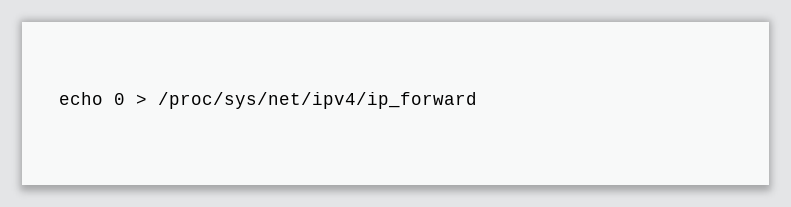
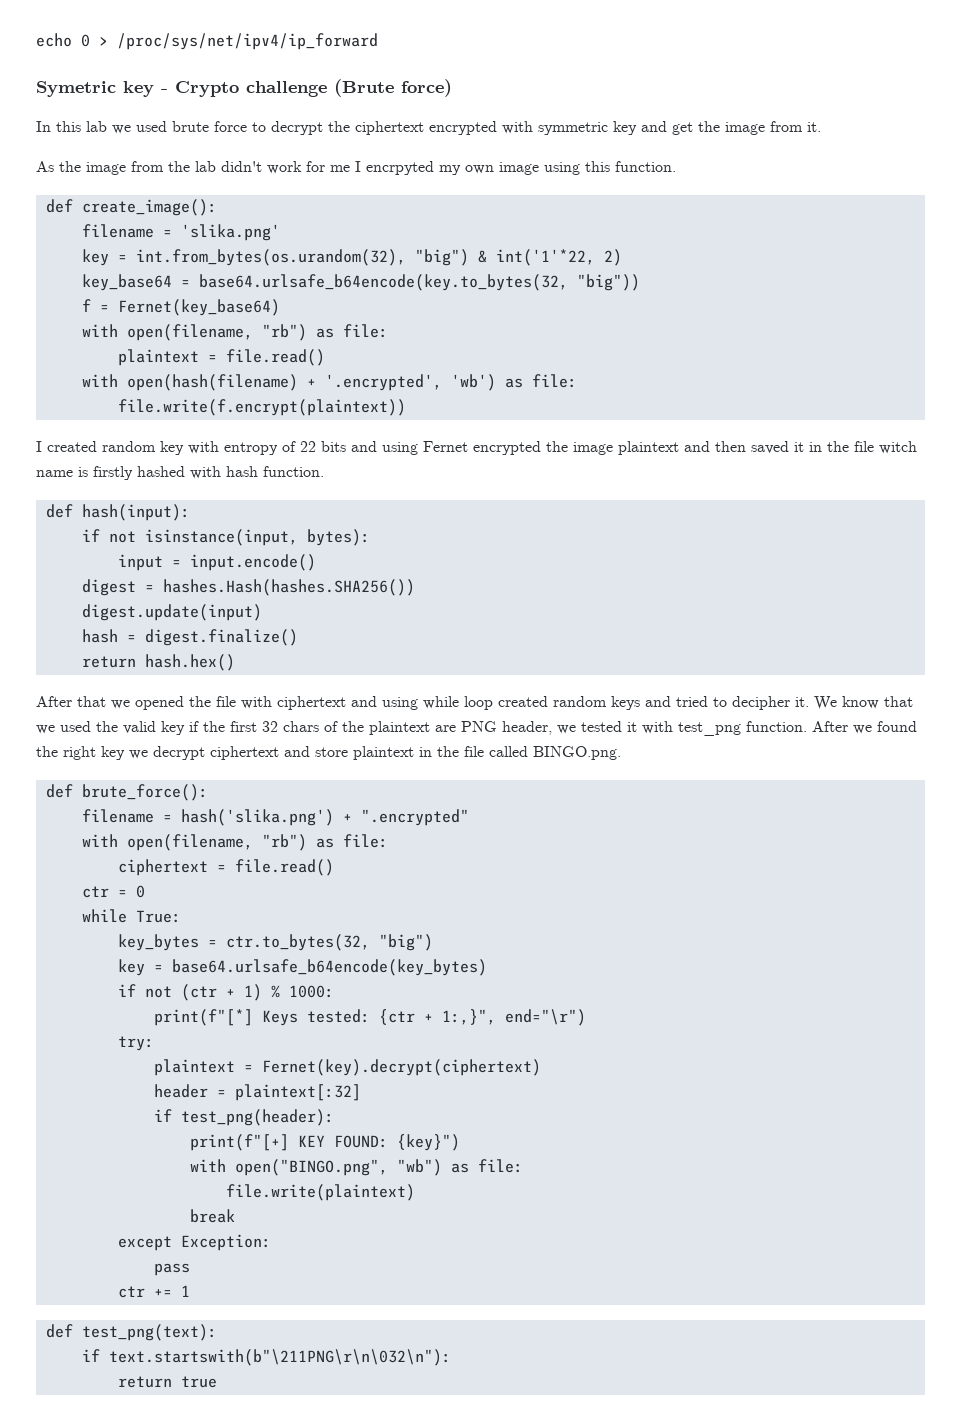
(477, 100) none -> [36,79,452,97] [36,121,821,135] [36,161,676,175] [45,199,217,216] [81,224,280,241] [81,249,622,266] [81,274,640,291] [81,299,280,316] [81,324,388,341] [117,349,325,366] [81,374,577,391] [117,399,406,416] [36,441,917,455] [36,466,324,480] [45,504,190,521] [81,529,370,546] [117,554,316,571] [81,579,415,596] [81,604,262,621] [81,629,298,646] [81,654,235,671] [36,696,913,710] [36,721,917,736] [36,746,621,760] [45,784,208,801] [81,809,469,826] [81,834,388,851] [117,859,334,876] [81,885,145,898] [81,909,181,923] [117,934,433,951] [117,959,487,976] [117,984,334,1001] [153,1009,586,1026] [117,1036,154,1051] [153,1059,541,1076] [153,1084,361,1101] [153,1109,334,1126] [189,1134,460,1151] [189,1159,523,1176] [225,1184,415,1201] [189,1209,235,1223] [117,1234,271,1251] [153,1263,190,1276] [117,1285,190,1298] [45,1324,217,1341] [81,1349,451,1366] [117,1376,217,1388] // Symetric key - Crypto challenge (Brute force) // In this lab we used brute force to decrypt the ciphertext encrypted with symmetric key and get the image from it. // As the image from the lab didn't work for me I encrpyted my own image using this function. // def create_image(): // filename = 'slika.png' // key = int.from_bytes(os.urandom(32), "big") & int('1'*22, 2) // key_base64 = base64.urlsafe_b64encode(key.to_bytes(32, "big")) // f = Fernet(key_base64) // with open(filename, "rb") as file: // plaintext = file.read() // with open(hash(filename) + '.encrypted', 'wb') as file: // file.write(f.encrypt(plaintext)) // I created random key with entropy of 22 bits and using Fernet encrypted the image plaintext and then saved it in the file witch name is firstly hashed with hash function. // def hash(input): // if not isinstance(input, bytes): // input = input.encode() // digest = hashes.Hash(hashes.SHA256()) // digest.update(input) // hash = digest.finalize() // return hash.hex() // After that we opened the file with ciphertext and using while loop created random keys and tried to decipher it. We know that we used the valid key if the first 32 chars of the plaintext are PNG header, we tested it with test_png function. After we found the right key we decrypt ciphertext and store plaintext in the file called BINGO.png. // def brute_force(): // filename = hash('slika.png') + ".encrypted" // with open(filename, "rb") as file: // ciphertext = file.read() // ctr = 0 // while True: // key_bytes = ctr.to_bytes(32, "big") // key = base64.urlsafe_b64encode(key_bytes) // if not (ctr + 1) % 1000: // print(f"[*] Keys tested: {ctr + 1:,}", end="\r") // try: // plaintext = Fernet(key).decrypt(ciphertext) // header = plaintext[:32] // if test_png(header): // print(f"[+] KEY FOUND: {key}") // with open("BINGO.png", "wb") as file: // file.write(plaintext) // break // except Exception: // pass // ctr += 1 // def test_png(text): // if text.startswith(b"\211PNG\r\n\032\n"): // return true

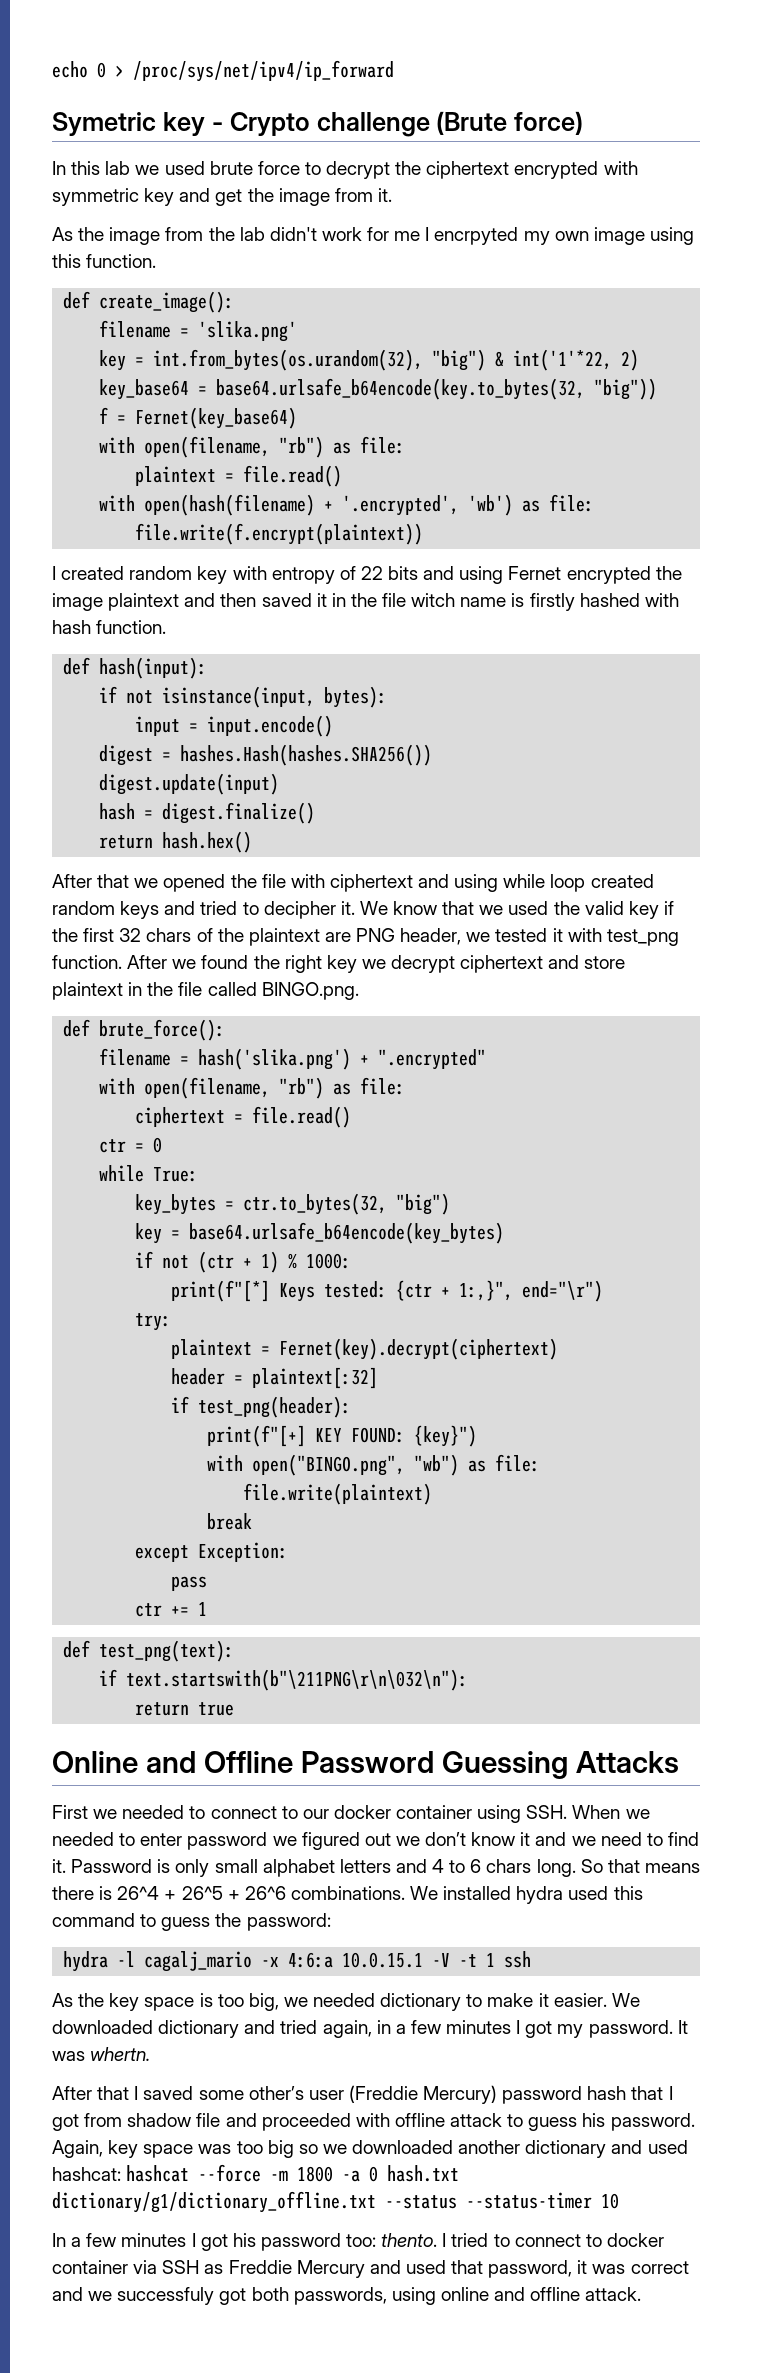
(217, 1382) none -> [52,1751,679,1779] [52,1805,650,1823] [52,1832,699,1850] [52,1859,700,1877] [52,1886,643,1904] [52,1913,331,1931] [63,1951,532,1972] [52,1993,640,2011] [52,2020,688,2038] [52,2047,151,2061] [52,2085,673,2104] [52,2113,695,2131] [52,2140,688,2158] [52,2164,460,2182] [52,2191,619,2213] [52,2233,664,2251] [52,2260,689,2278] [52,2287,642,2305] // Online and Offline Password Guessing Attacks // First we needed to connect to our docker container using SSH. When we needed to enter password we figured out we don’t know it and we need to find it. Password is only small alphabet letters and 4 to 6 chars long. So that means there is 26^4 + 26^5 + 26^6 combinations. We installed hydra used this command to guess the password: // hydra -l cagalj_mario -x 4:6:a 10.0.15.1 -V -t 1 ssh // As the key space is too big, we needed dictionary to make it easier. We downloaded dictionary and tried again, in a few minutes I got my password. It was whertn. // After that I saved some other’s user (Freddie Mercury) password hash that I got from shadow file and proceeded with offline attack to guess his password. Again, key space was too big so we downloaded another dictionary and used hashcat: hashcat --force -m 1800 -a 0 hash.txt dictionary/g1/dictionary_offline.txt --status --status-timer 10 // In a few minutes I got his password too: thento. I tried to connect to docker container via SSH as Freddie Mercury and used that password, it was correct and we successfuly got both passwords, using online and offline attack.

